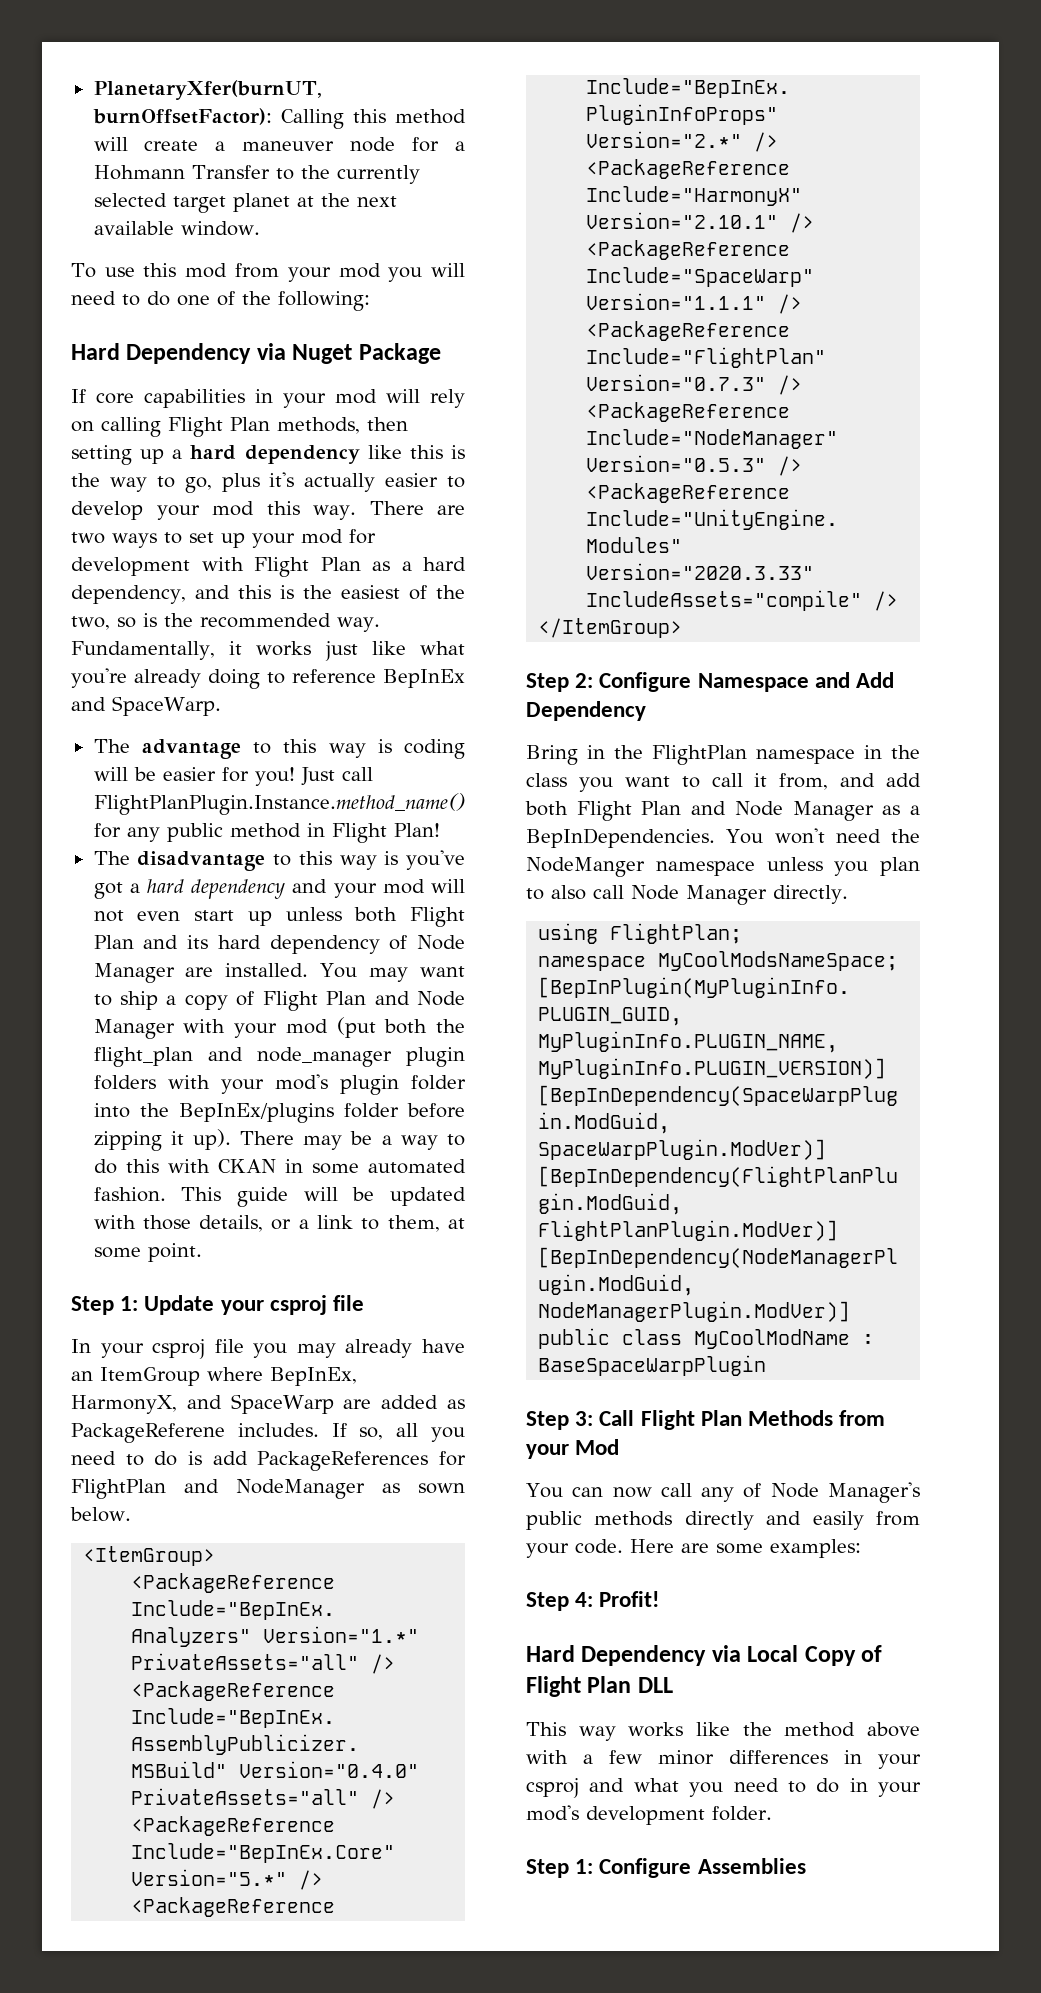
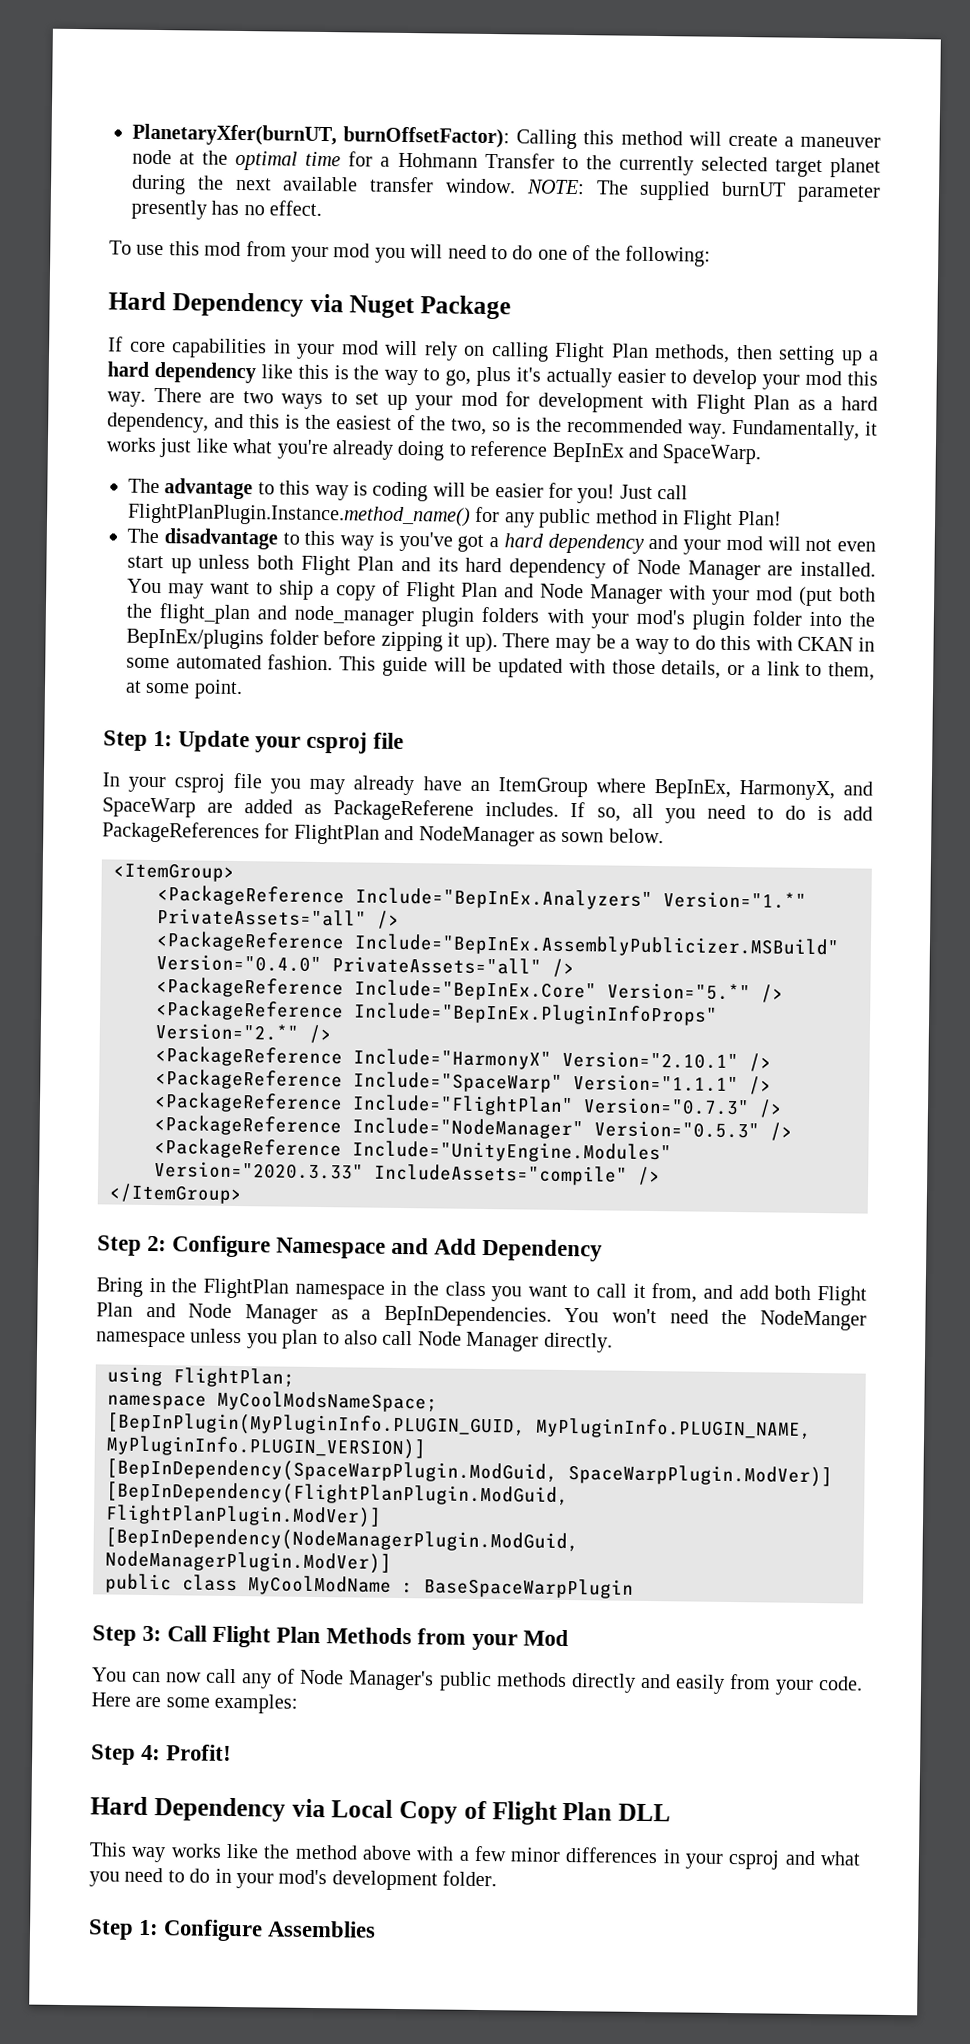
(396, 144) none -> [179,150,342,171] at the optimal time
[296,196,314,207] at -> [131,174,186,195] during
(174, 228) none -> [369,176,435,193] transfer
(260, 228) none -> [525,179,881,203] [131,199,323,220] NOTE: The supplied burnUT parameter presently has no effect.

